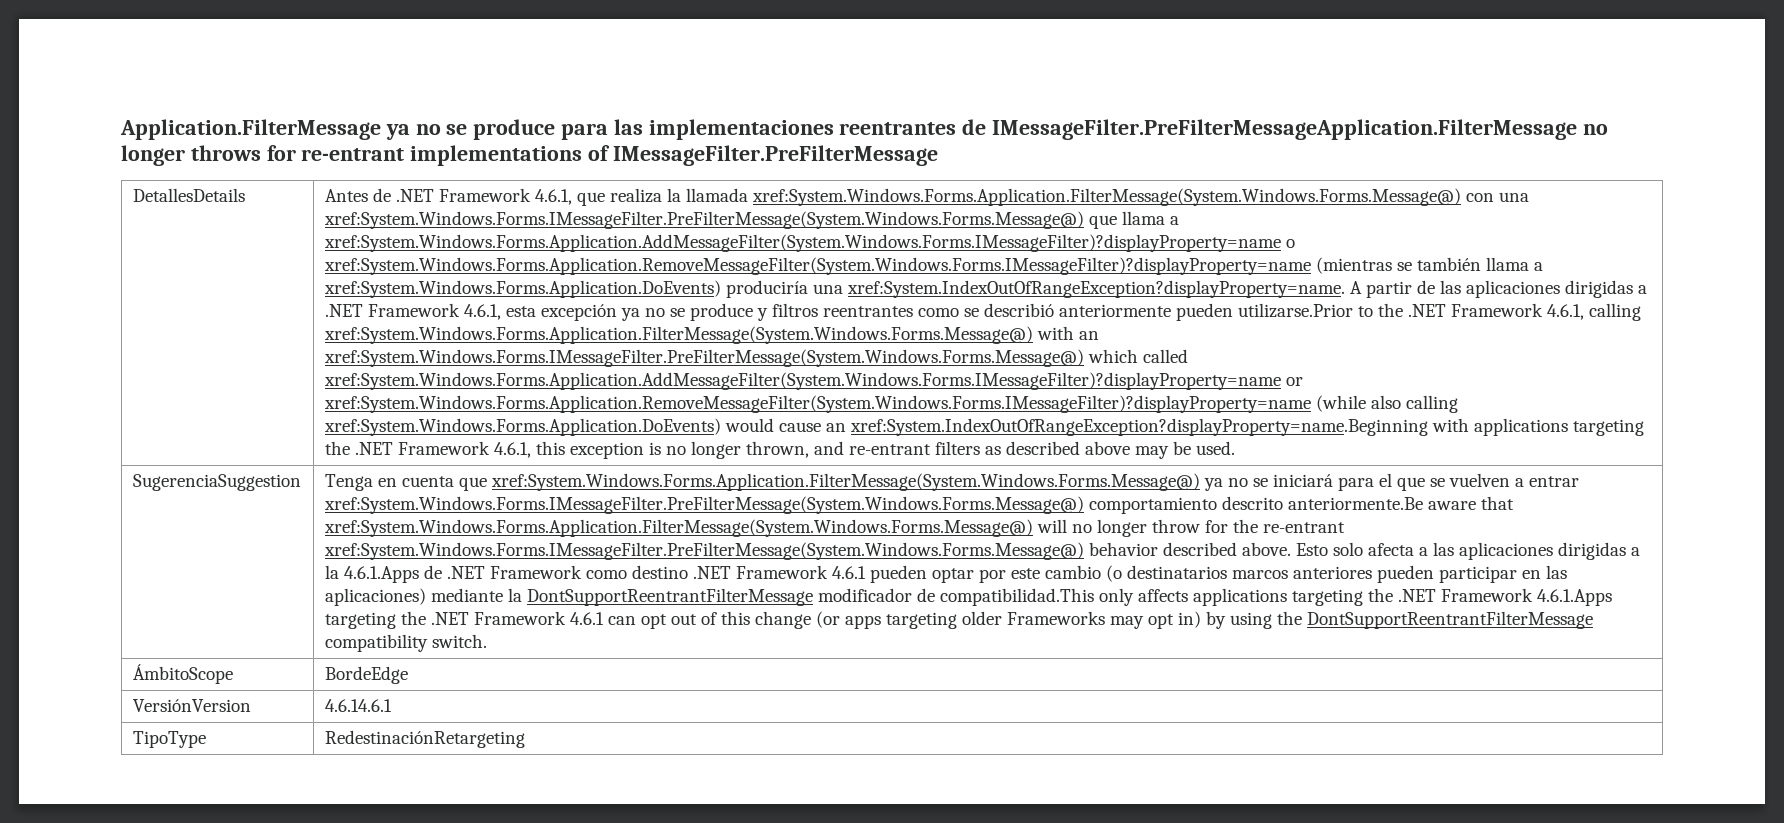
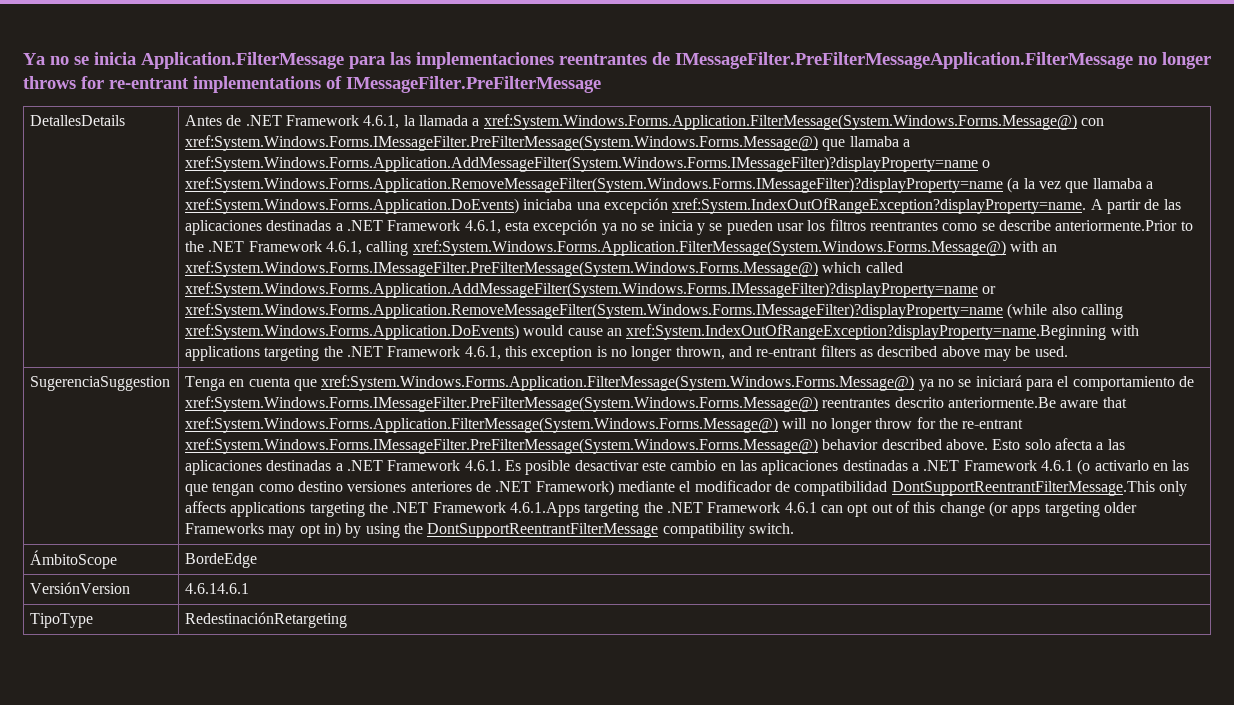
[120,119,556,140] Application.FilterMessage ya no se produce -> [23,52,344,69] Ya no se inicia Application.FilterMessage
[576,188,662,206] que realiza -> (400, 122) none
(748, 195) none -> [472,118,480,126] a
[1498,192,1529,202] una -> (1105, 122) none
[1121,211,1165,225] llama -> [849,136,899,147] llamaba
[1315,257,1543,274] [323,280,843,298] (mientras se también llama a xref:System.Windows.Forms.Application.DoEvents) produciría una -> [1007,177,1154,193] [185,198,669,214] (a la vez que llamaba a xref:System.Windows.Forms.Application.DoEvents) iniciaba una excepción
[1564,280,1633,298] dirigidas -> [266,220,332,231] destinadas
[689,303,1353,321] produce y filtros reentrantes como se describió anteriormente pueden utilizarse.Prior -> [658,219,1178,235] inicia y se pueden usar los filtros reentrantes como se describe anteriormente.Prior
[1396,473,1579,491] [323,496,1217,514] que se vuelven a entrar xref:System.Windows.Forms.IMessageFilter.PreFilterMessage(System.Windows.Forms.Message@) comportamiento -> [1072,376,1195,391] [185,396,891,412] comportamiento de xref:System.Windows.Forms.IMessageFilter.PreFilterMessage(System.Windows.Forms.Message@) reentrantes
[1557,542,1640,560] [324,565,1567,583] [324,588,1094,606] dirigidas a la 4.6.1.Apps de .NET Framework como destino .NET Framework 4.6.1 pueden optar por este cambio (o destinatarios marcos anteriores pueden participar en las aplicaciones) mediante la DontSupportReentrantFilterMessage modificador de compatibilidad.This -> [266,459,1190,475] [185,480,1155,496] destinadas a .NET Framework 4.6.1. Es posible desactivar este cambio en las aplicaciones destinadas a .NET Framework 4.6.1 (o activarlo en las que tengan como destino versiones anteriores de .NET Framework) mediante el modificador de compatibilidad DontSupportReentrantFilterMessage.This

